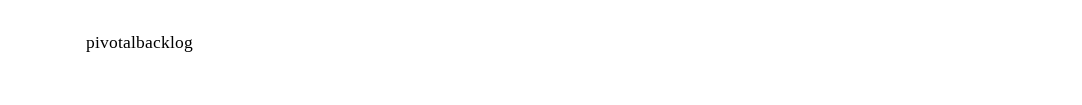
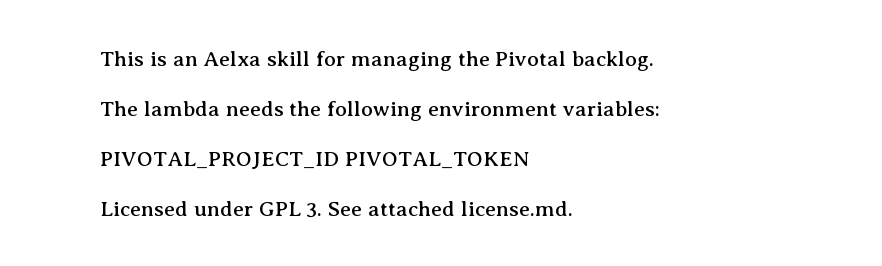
[86,36,193,52] pivotalbacklog -> [100,51,655,71] [100,101,660,121] [100,152,529,169] [100,201,573,218] This is an Aelxa skill for managing the Pivotal backlog. // The lambda needs the following environment variables: // PIVOTAL_PROJECT_ID PIVOTAL_TOKEN // Licensed under GPL 3. See attached license.md.

